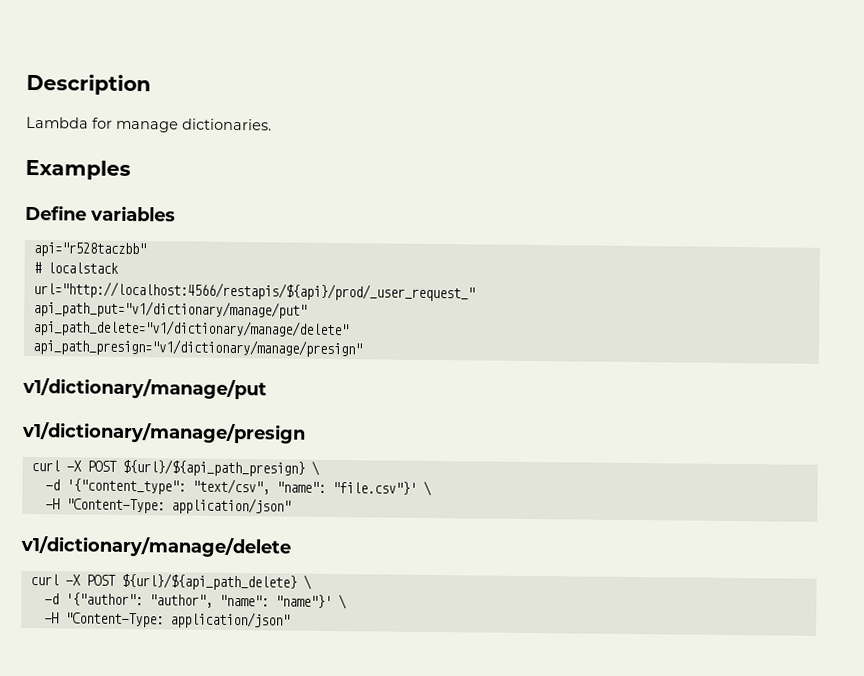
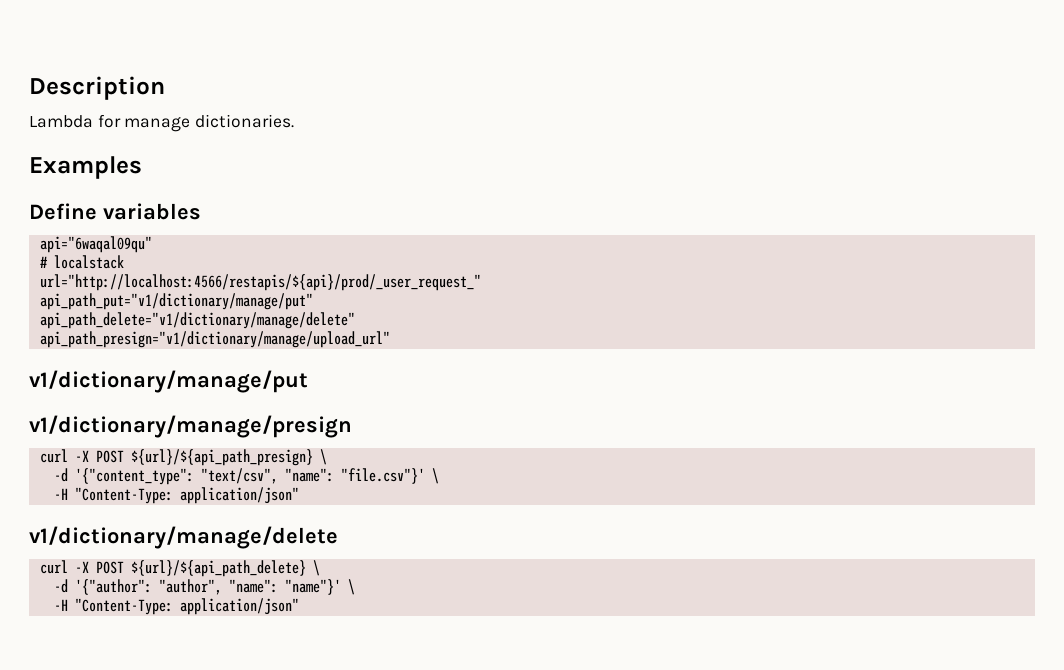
[32,242,146,258] api="r528taczbb" -> [39,236,152,253] api="6waqal09qu"
[31,338,362,358] api_path_presign="v1/dictionary/manage/presign" -> [39,331,390,348] api_path_presign="v1/dictionary/manage/upload_url"

